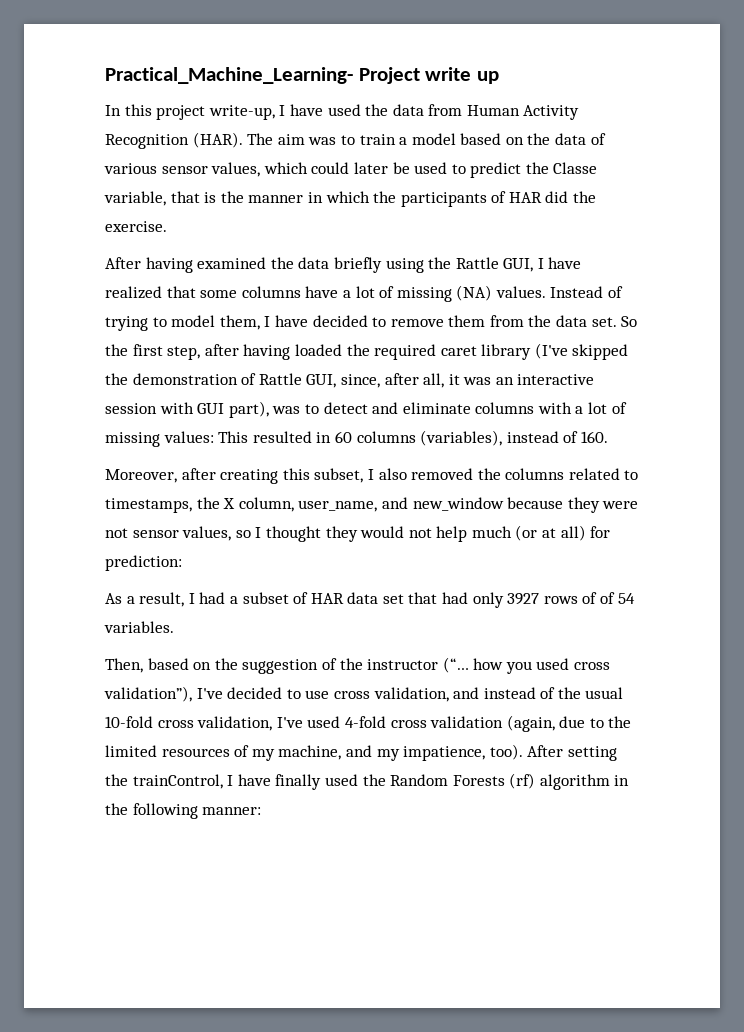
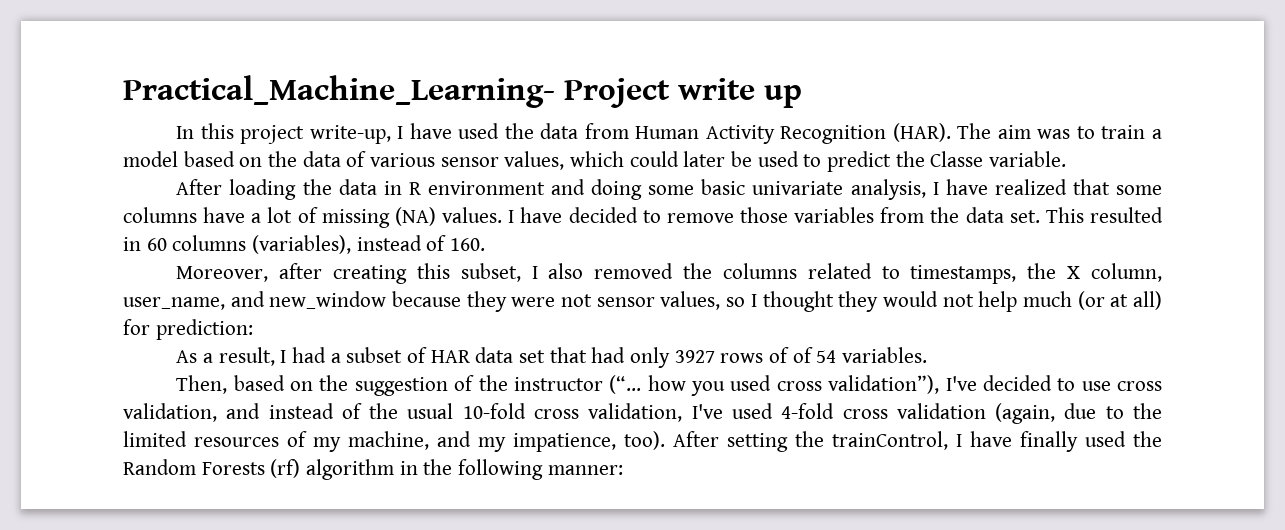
[104,191,597,207] [105,221,167,232] [105,257,534,273] variable, that is the manner in which the participants of HAR did the exercise. // After having examined the data briefly using the Rattle GUI, -> [989,151,1067,167] [176,179,926,200] variable. // After loading the data in R environment and doing some basic univariate analysis,
[550,286,624,298] [105,315,260,331] Instead of trying to model them, -> (503, 215) none
[448,315,486,327] them -> [739,207,875,223] those variables
[621,316,638,327] [105,343,629,360] [105,373,595,388] [105,401,627,418] [105,431,214,447] So the first step, after having loaded the required caret library (I've skipped the demonstration of Rattle GUI, since, after all, it was an interactive session with GUI part), was to detect and eliminate columns with a lot of missing values: -> (1040, 216) none

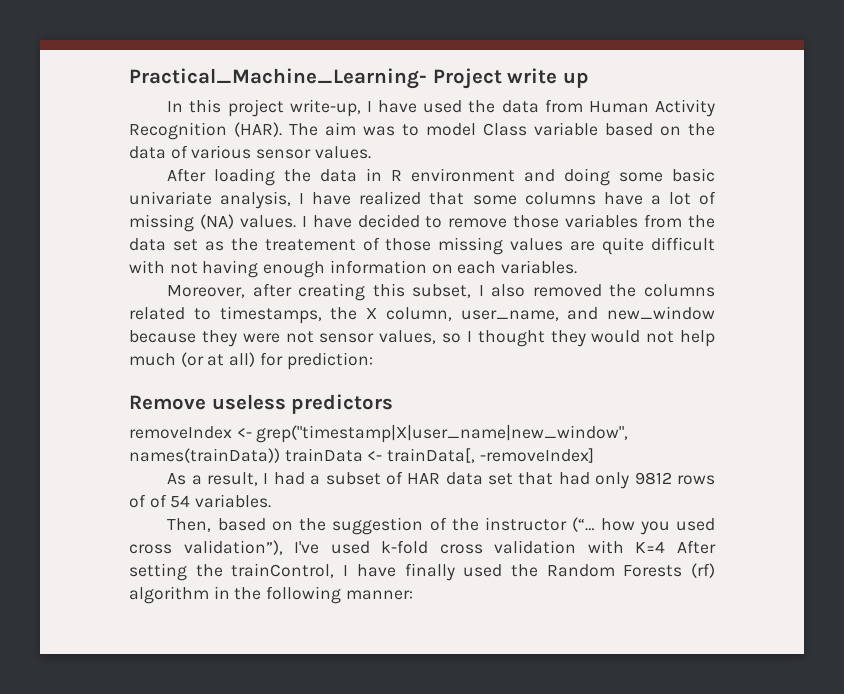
[1101,125,1162,139] [123,151,178,167] train a model -> [426,122,598,136] model Class variable
[504,151,1067,172] values, which could later be used to predict the Classe variable. -> [314,146,371,159] values.
[1009,207,1163,223] [123,235,486,254] set. This resulted in 60 columns (variables), instead of 160. -> [172,237,716,255] [129,260,578,278] set as the treatement of those missing values are quite difficult with not having enough information on each variables.
(253, 329) none -> [129,394,394,414] [129,424,629,443] [129,448,594,463] // Remove useless predictors // removeIndex <- grep("timestamp|X|user_name|new_window", names(trainData)) trainData <- trainData[, -removeIndex]
[674,350,715,363] 3927 -> [634,472,672,485] 9812
[982,375,1163,391] [123,403,1162,424] [123,431,665,452] decided to use cross validation, and instead of the usual 10-fold cross validation, I've used 4-fold cross validation (again, due to the limited resources of my machine, and my impatience, too). -> [330,540,666,554] used k-fold cross validation with K=4

